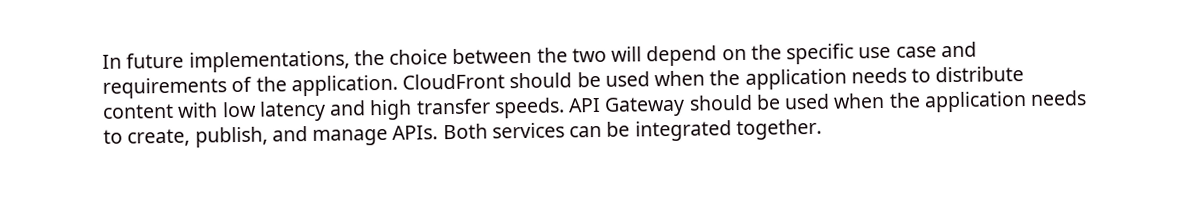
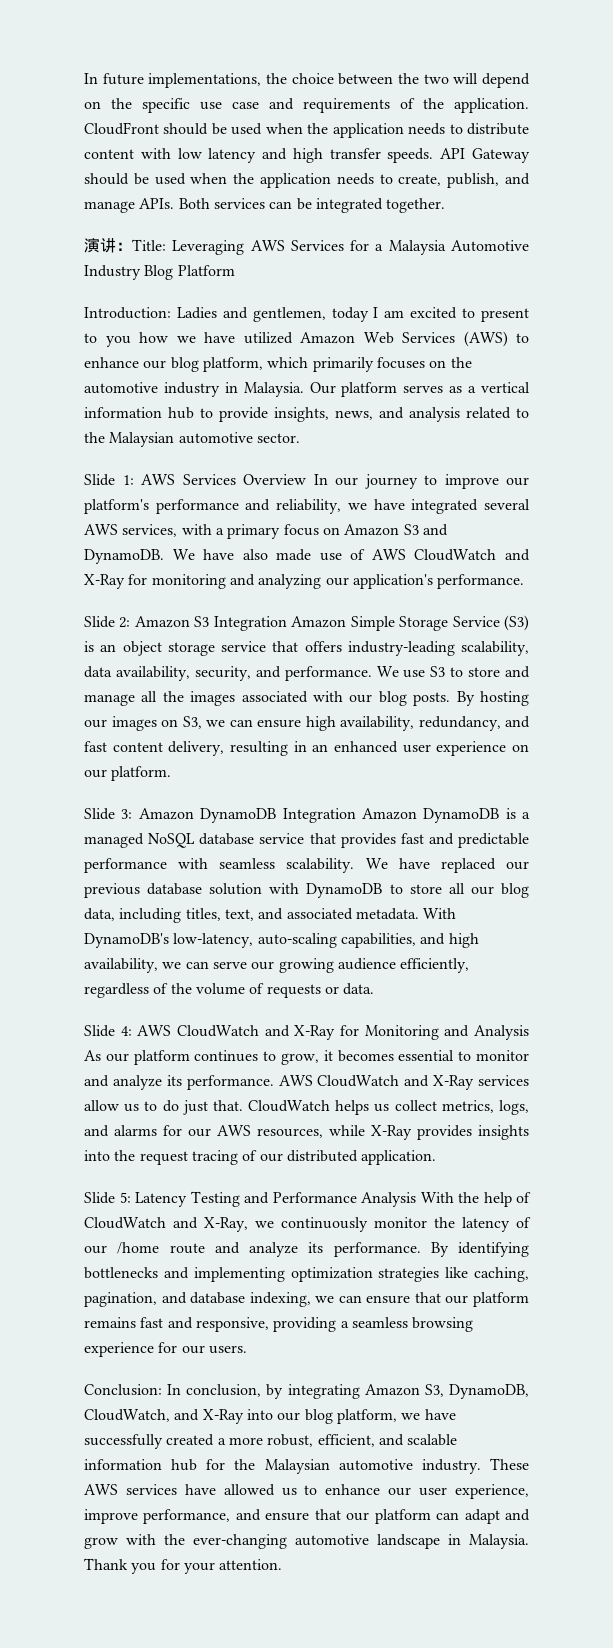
(822, 129) none -> [84,238,529,255] [84,265,235,280] [84,307,530,322] [84,331,529,347] [84,357,472,372] [84,382,531,397] [84,407,529,422] [84,432,300,447] [84,474,529,489] [84,499,530,514] [84,524,448,539] [84,549,530,564] [84,574,525,589] [84,615,529,631] [84,641,529,656] [84,666,530,681] [84,691,529,706] [84,716,530,731] [84,741,529,756] [84,766,172,781] [84,808,530,823] [84,833,529,848] [84,858,530,873] [84,883,529,898] [84,908,457,923] [84,933,479,948] [84,958,470,973] [84,983,375,998] [84,1025,529,1040] [84,1050,529,1065] [84,1075,529,1090] [84,1100,529,1115] [84,1125,529,1140] [84,1150,437,1165] [84,1191,531,1207] [84,1217,531,1232] [84,1242,529,1257] [84,1267,529,1282] [84,1292,529,1307] [84,1317,474,1332] [84,1342,247,1357] [84,1384,529,1399] [84,1409,456,1424] [84,1434,458,1449] [84,1458,529,1474] [84,1484,529,1499] [84,1509,531,1524] [84,1534,529,1549] [84,1558,283,1574] // 演讲：Title: Leveraging AWS Services for a Malaysia Automotive Industry Blog Platform // Introduction: Ladies and gentlemen, today I am excited to present to you how we have utilized Amazon Web Services (AWS) to enhance our blog platform, which primarily focuses on the automotive industry in Malaysia. Our platform serves as a vertical information hub to provide insights, news, and analysis related to the Malaysian automotive sector. // Slide 1: AWS Services Overview In our journey to improve our platform's performance and reliability, we have integrated several AWS services, with a primary focus on Amazon S3 and DynamoDB. We have also made use of AWS CloudWatch and X-Ray for monitoring and analyzing our application's performance. // Slide 2: Amazon S3 Integration Amazon Simple Storage Service (S3) is an object storage service that offers industry-leading scalability, data availability, security, and performance. We use S3 to store and manage all the images associated with our blog posts. By hosting our images on S3, we can ensure high availability, redundancy, and fast content delivery, resulting in an enhanced user experience on our platform. // Slide 3: Amazon DynamoDB Integration Amazon DynamoDB is a managed NoSQL database service that provides fast and predictable performance with seamless scalability. We have replaced our previous database solution with DynamoDB to store all our blog data, including titles, text, and associated metadata. With DynamoDB's low-latency, auto-scaling capabilities, and high availability, we can serve our growing audience efficiently, regardless of the volume of requests or data. // Slide 4: AWS CloudWatch and X-Ray for Monitoring and Analysis As our platform continues to grow, it becomes essential to monitor and analyze its performance. AWS CloudWatch and X-Ray services allow us to do just that. CloudWatch helps us collect metrics, logs, and alarms for our AWS resources, while X-Ray provides insights into the request tracing of our distributed application. // Slide 5: Latency Testing and Performance Analysis With the help of CloudWatch and X-Ray, we continuously monitor the latency of our /home route and analyze its performance. By identifying bottlenecks and implementing optimization strategies like caching, pagination, and database indexing, we can ensure that our platform remains fast and responsive, providing a seamless browsing experience for our users. // Conclusion: In conclusion, by integrating Amazon S3, DynamoDB, CloudWatch, and X-Ray into our blog platform, we have successfully created a more robust, efficient, and scalable information hub for the Malaysian automotive industry. These AWS services have allowed us to enhance our user experience, improve performance, and ensure that our platform can adapt and grow with the ever-changing automotive landscape in Malaysia. Thank you for your attention.

